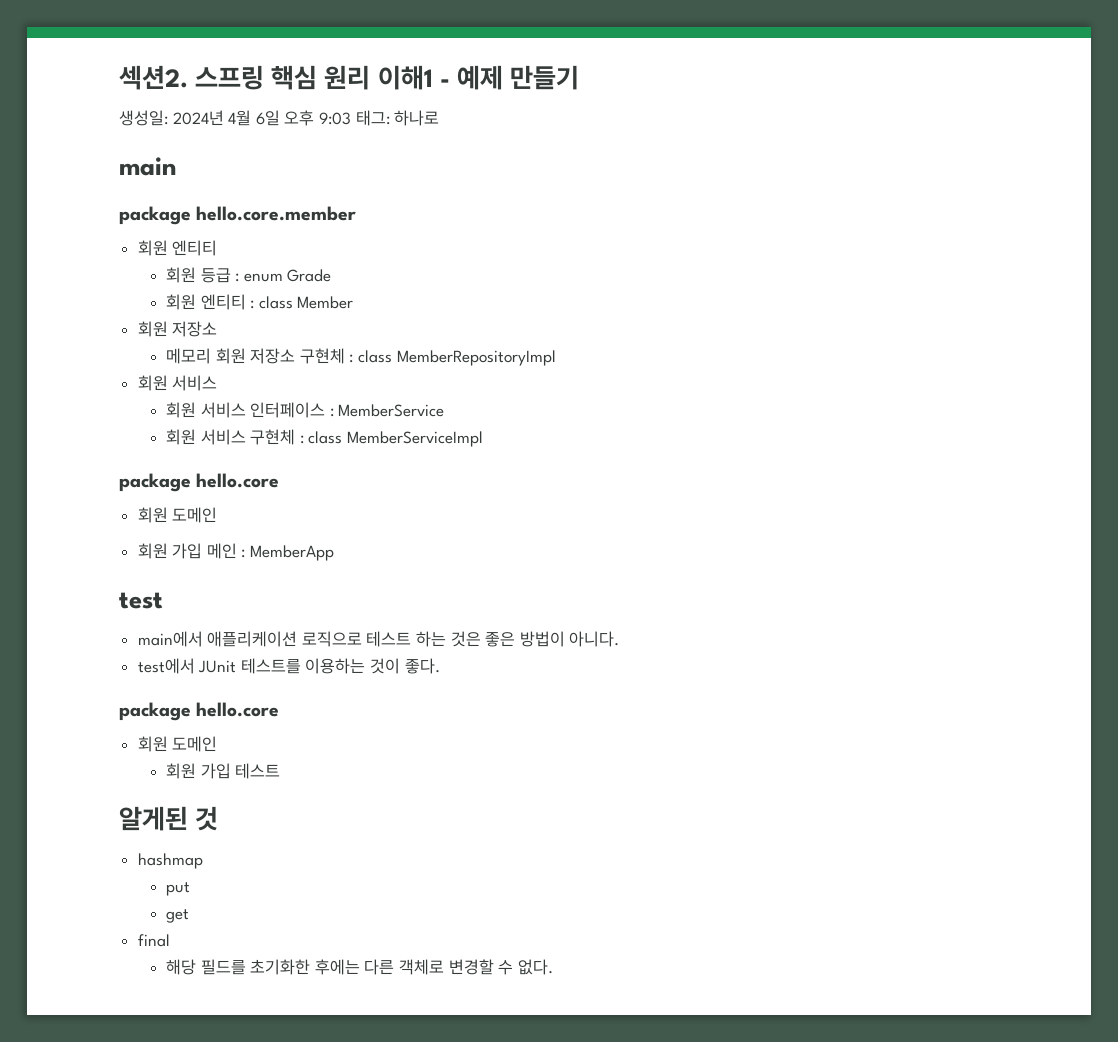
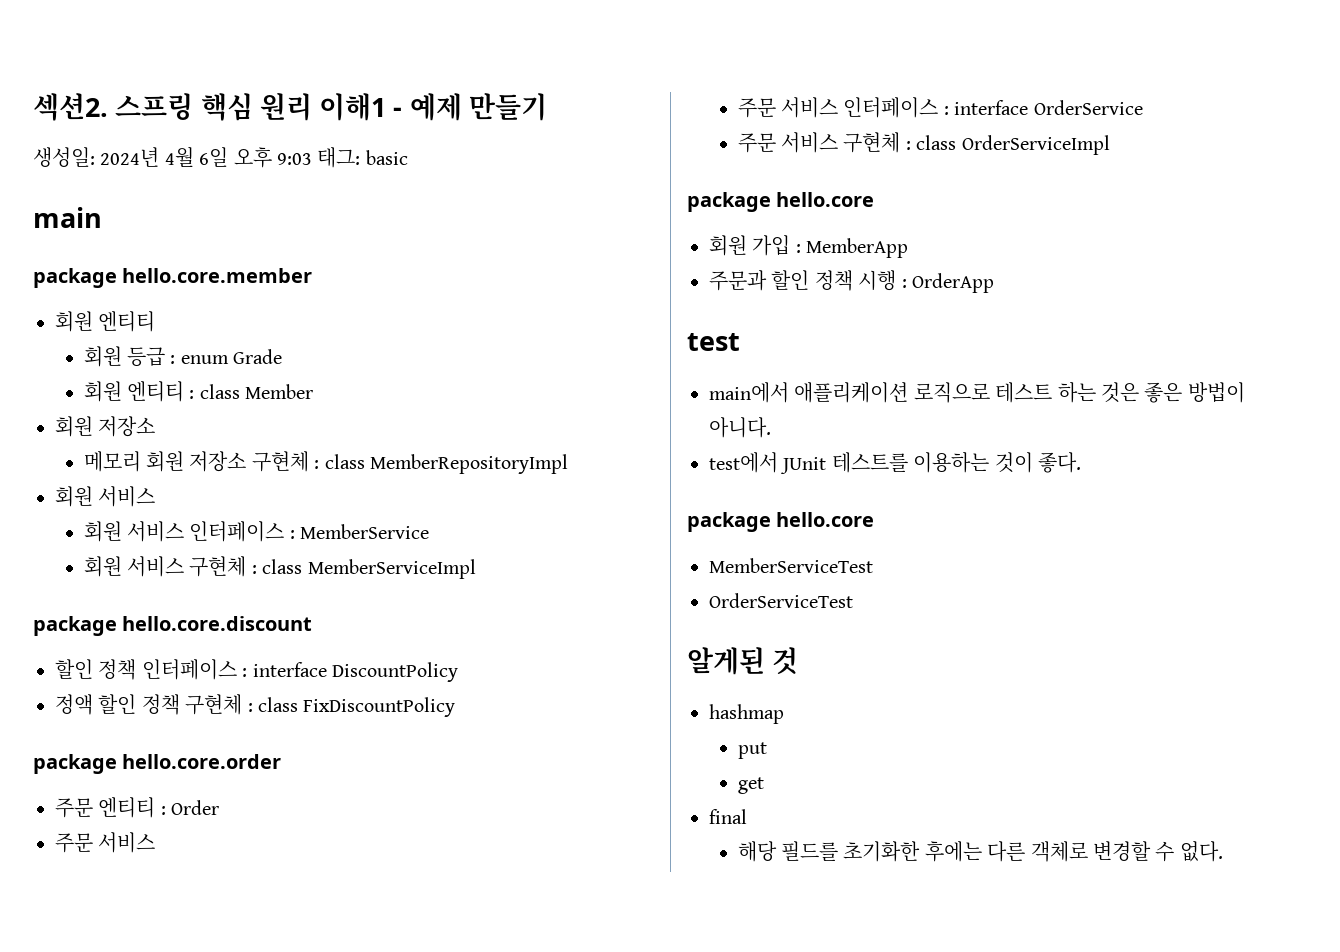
[394,110,440,126] 하나로 -> [365,150,408,165] basic
[119,473,280,492] [137,507,218,523] [137,543,237,559] // package hello.core // 회원 도메인 // 회원 가입 메인 -> [33,616,313,636] [55,659,458,682] [55,694,456,717] [33,754,282,774] [55,797,220,818] [55,832,156,853] [737,97,1143,118] [737,132,1110,155] [687,192,875,212] [709,235,791,256] // package hello.core.discount // 할인 정책 인터페이스 : interface DiscountPolicy // 정액 할인 정책 구현체 : class FixDiscountPolicy // package hello.core.order // 주문 엔티티 : Order // 주문 서비스 // 주문 서비스 인터페이스 : interface OrderService // 주문 서비스 구현체 : class OrderServiceImpl // package hello.core // 회원 가입
(335, 553) none -> [709,270,994,293] // 주문과 할인 정책 시행 : OrderApp
[137,736,218,752] [166,763,281,779] 회원 도메인 // 회원 가입 테스트 -> [709,558,873,573] [709,593,853,608] MemberServiceTest // OrderServiceTest

